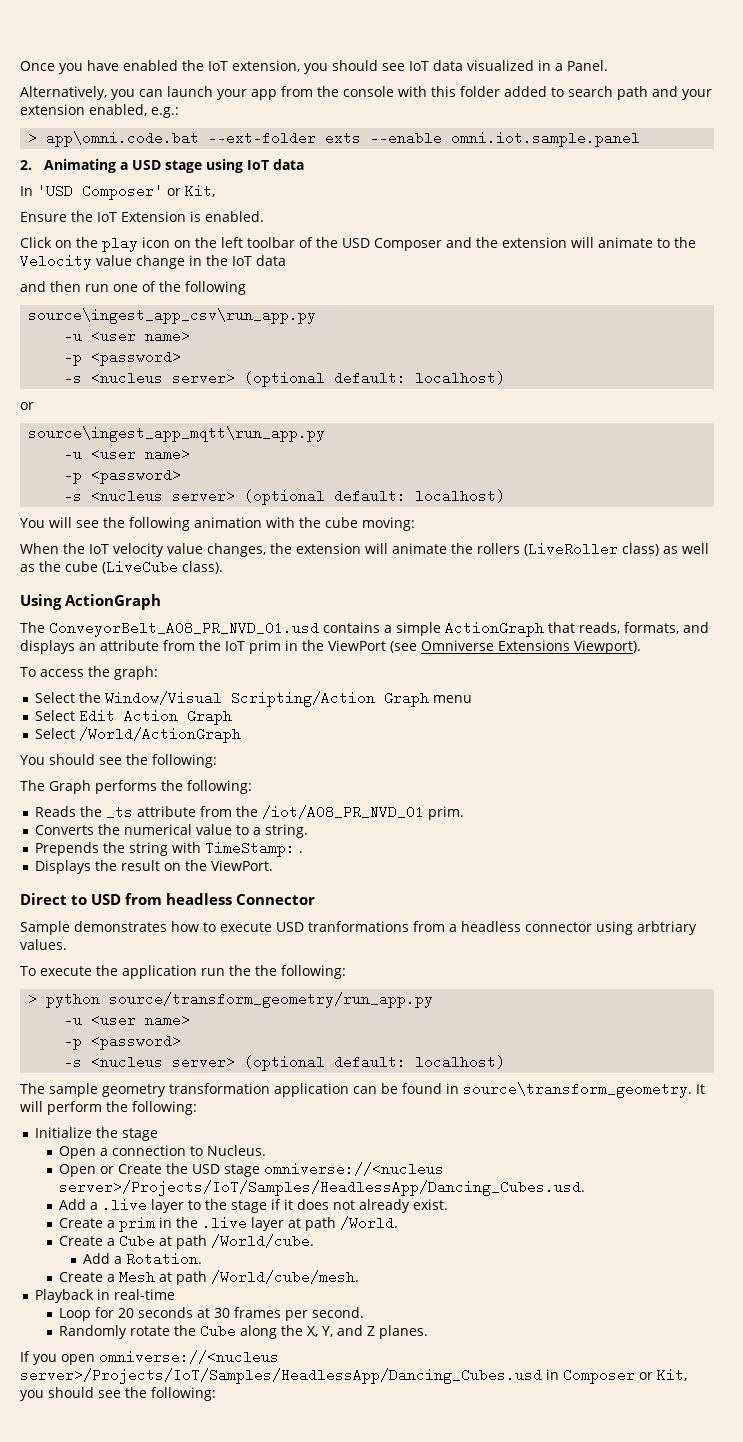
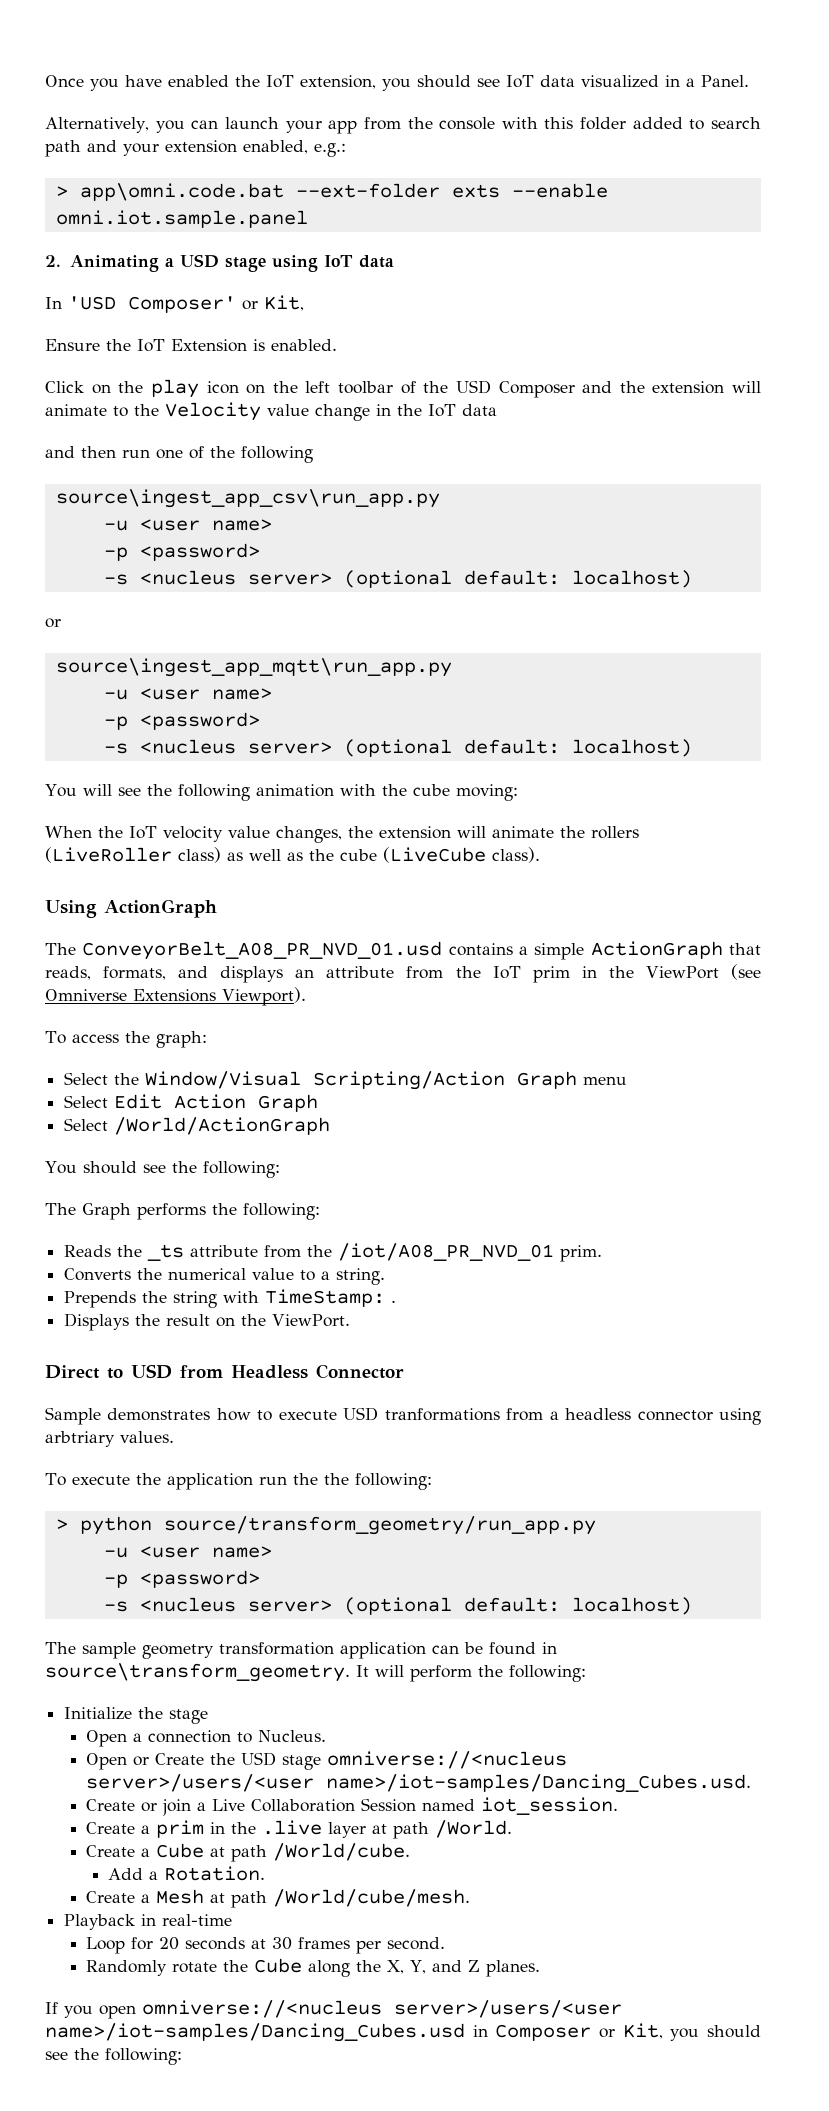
[166,893,233,905] headless -> [231,1365,308,1379] Headless
[59,1180,586,1196] [59,1198,449,1213] server>/Projects/IoT/Samples/HeadlessApp/Dancing_Cubes.usd. // Add a .live layer to the stage if it does not already exist. -> [86,1774,752,1793] [86,1797,619,1816] server>/users/<user name>/iot-samples/Dancing_Cubes.usd. // Create or join a Live Collaboration Session named iot_session.
[20,1368,542,1384] server>/Projects/IoT/Samples/HeadlessApp/Dancing_Cubes.usd -> [394,2000,622,2018] [45,2023,465,2042] server>/users/<user name>/iot-samples/Dancing_Cubes.usd

